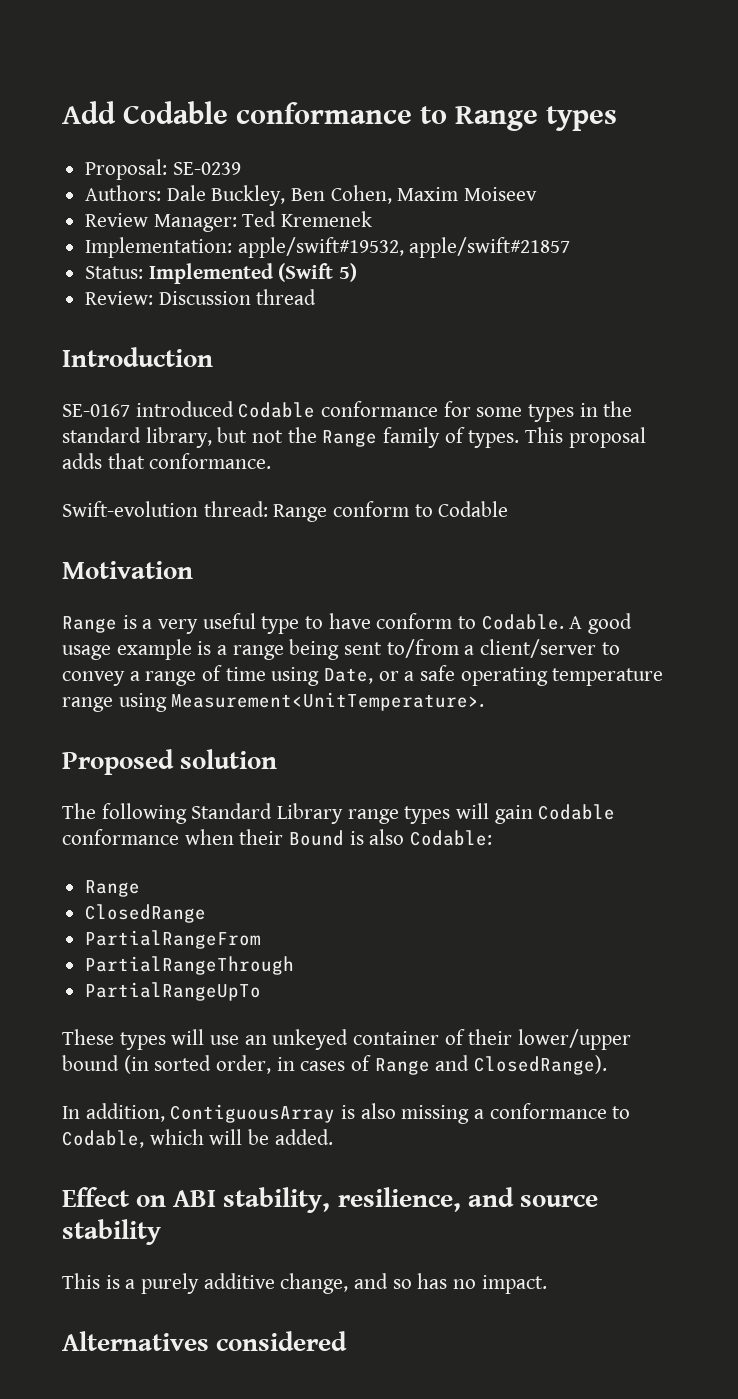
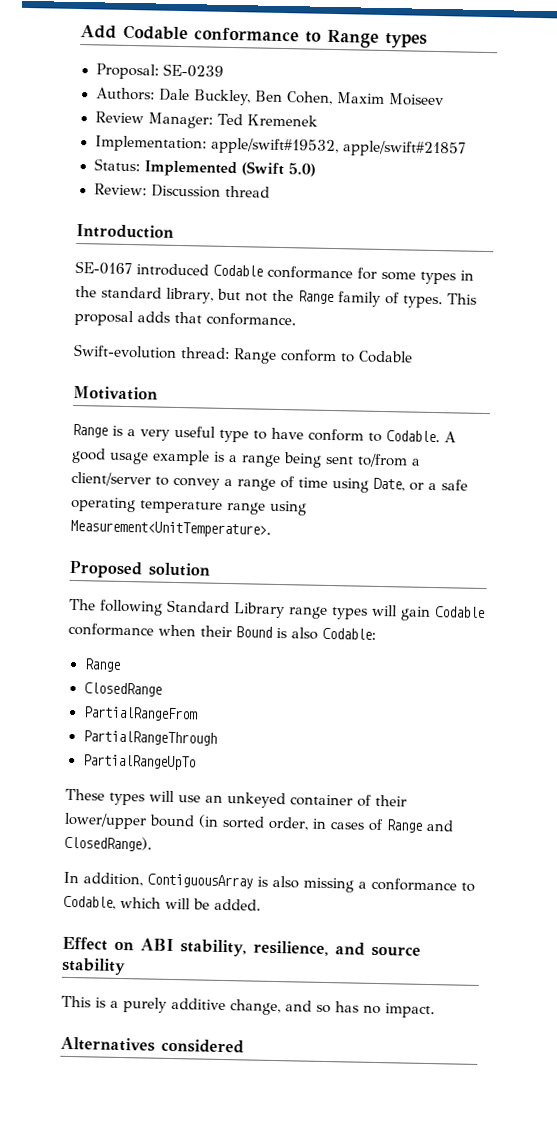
[339,263,358,282] 5) -> [287,162,316,177] 5.0)

